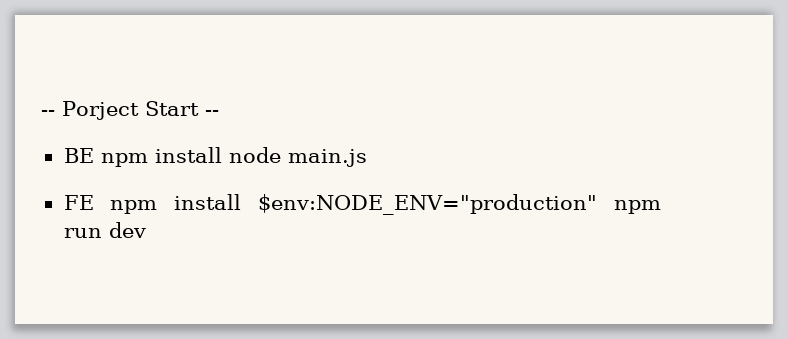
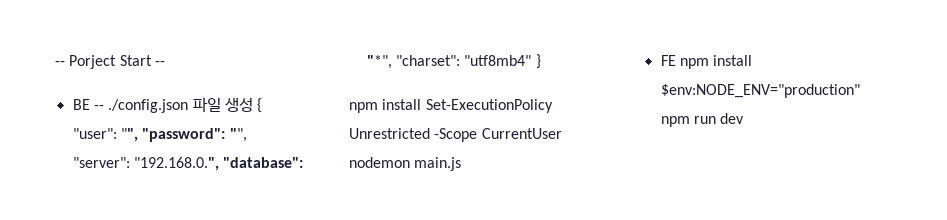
[100,147,281,167] npm install node -> [93,97,263,113] [72,128,247,142] [72,157,304,171] [366,54,541,69] [349,99,553,113] [349,128,562,142] [349,157,410,168] -- ./config.json 파일 생성 { "user": "", "password": "", "server": "192.168.0.", "database": "*", "charset": "utf8mb4" } // npm install Set-ExecutionPolicy Unrestricted -Scope CurrentUser nodemon

